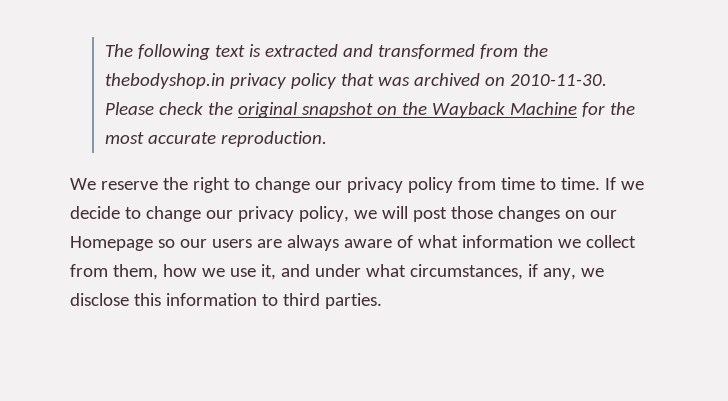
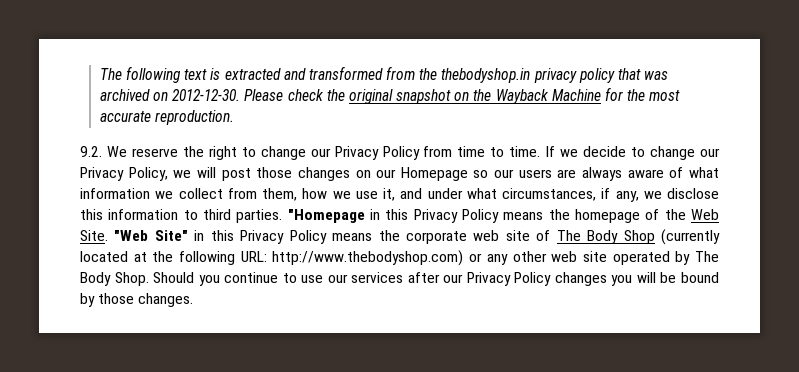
[509,74,607,86] 2010-11-30. -> [172,89,241,101] 2012-12-30.
(327, 139) none -> [80,146,102,157] 9.2.
[346,177,453,193] privacy policy -> [334,146,420,160] Privacy Policy
[237,206,349,222] privacy policy, -> [80,167,168,181] Privacy Policy,
(382, 301) none -> [287,209,720,223] [80,229,720,245] [80,250,720,266] [80,272,719,286] [80,293,194,307] "Homepage in this Privacy Policy means the homepage of the Web Site. "Web Site" in this Privacy Policy means the corporate web site of The Body Shop (currently located at the following URL: http://www.thebodyshop.com) or any other web site operated by The Body Shop. Should you continue to use our services after our Privacy Policy changes you will be bound by those changes.

